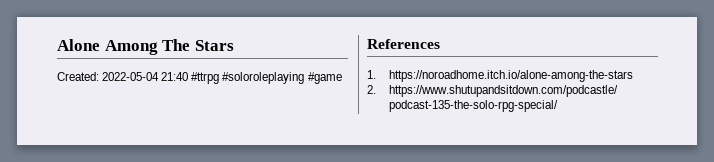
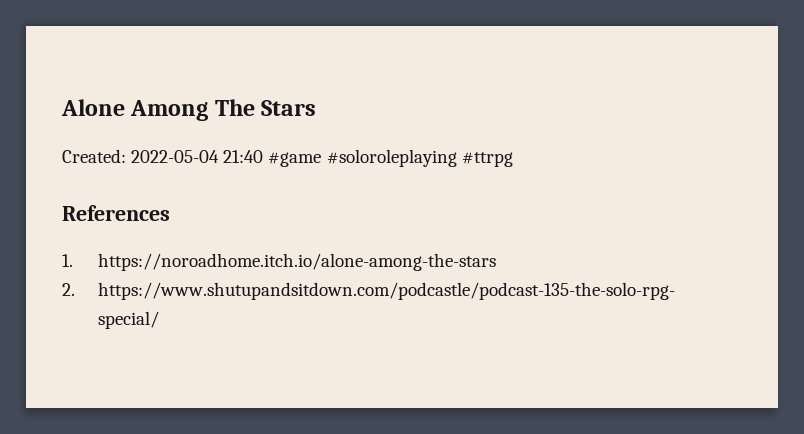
(189, 76) none -> [268,149,457,167] #game #soloroleplaying
[222,72,342,84] #soloroleplaying #game -> (513, 159) none

